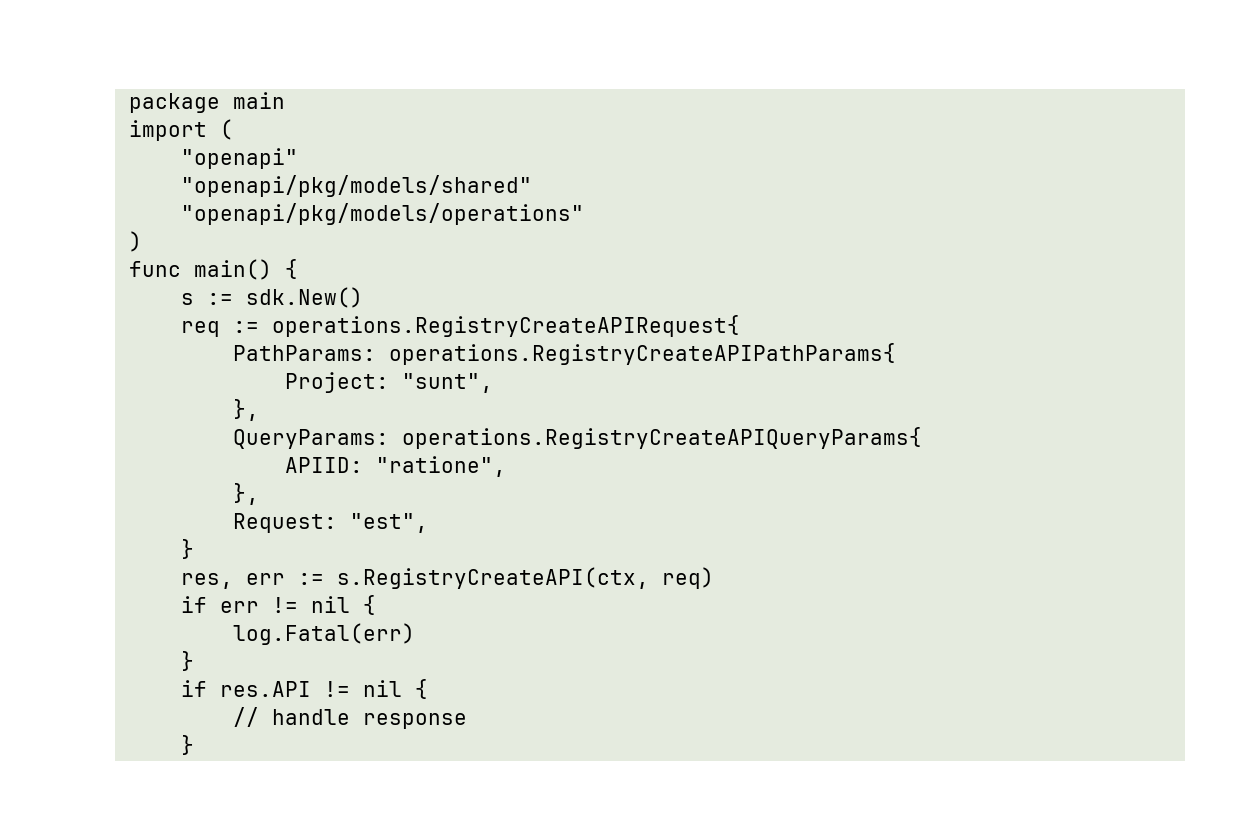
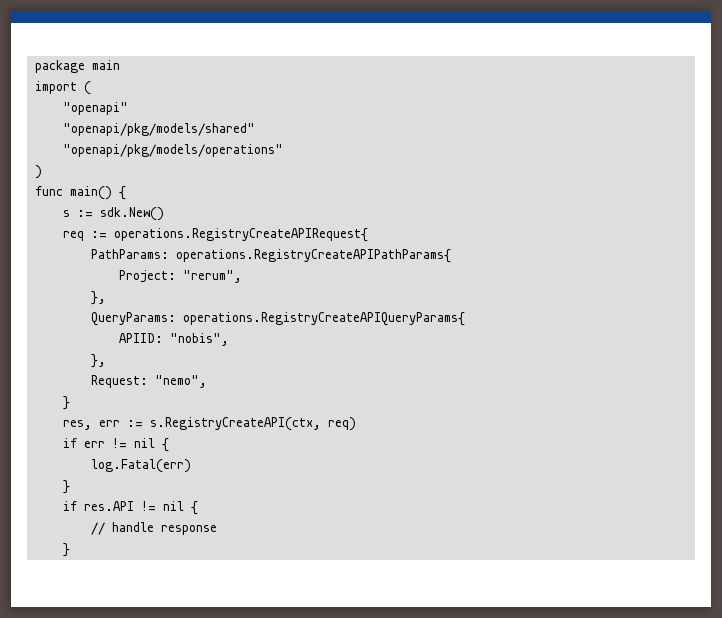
[401,373,493,393] "sunt", -> [182,270,242,283] "rerum",
[375,456,506,477] "ratione", -> [169,333,229,346] "nobis",
[349,513,428,533] "est", -> [154,375,207,388] "nemo",

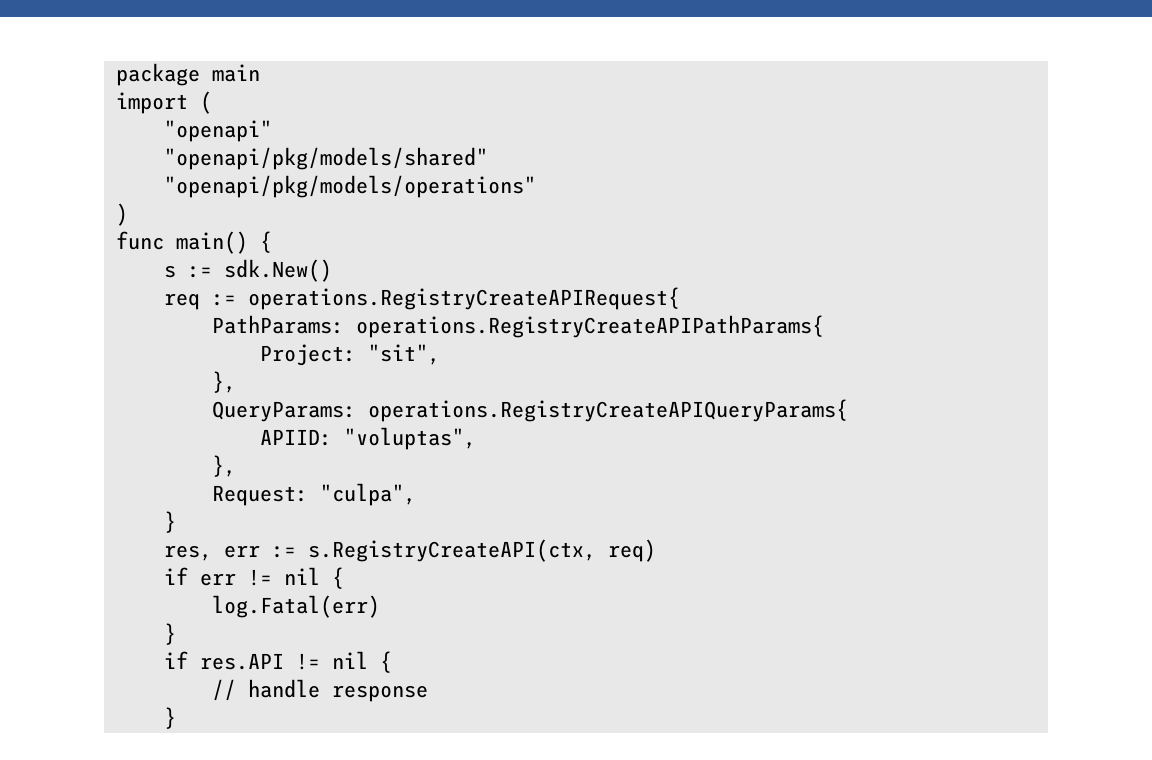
[182,270,242,283] "rerum", -> [368,344,441,365] "sit",
[169,333,229,346] "nobis", -> [344,427,477,450] "voluptas",
[154,375,207,388] "nemo", -> [320,483,417,506] "culpa",

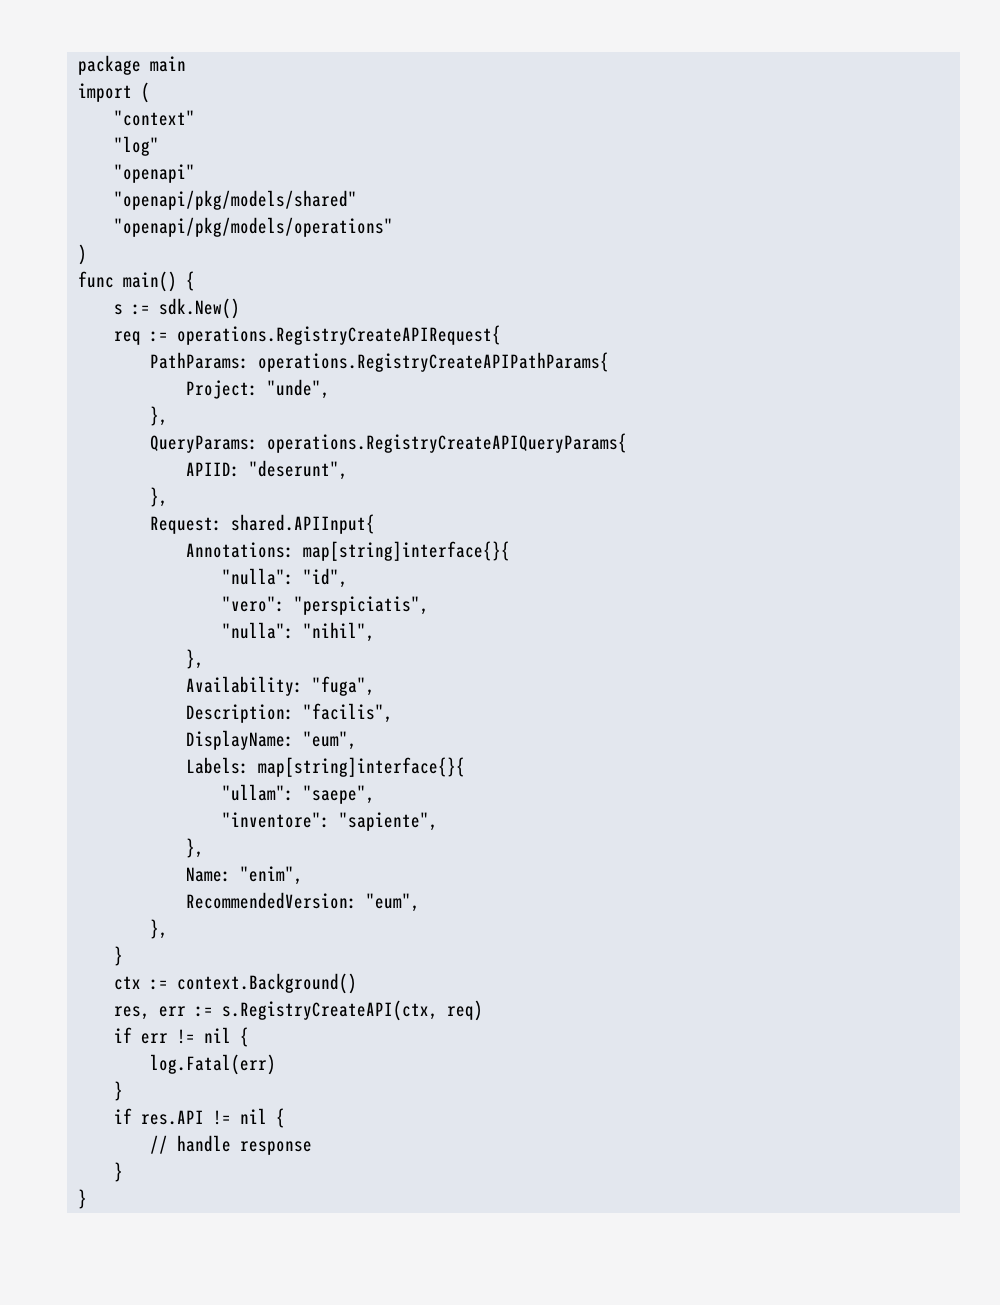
(213, 102) none -> [114,110,196,126] [114,136,160,156] // "context" // "log"
[368,344,441,365] "sit", -> [267,379,331,399] "unde",
[344,427,477,450] "voluptas", -> [249,460,349,480] "deserunt",
[320,483,417,506] [164,511,177,533] "culpa", // } -> [231,514,376,534] [186,541,511,561] [222,568,349,588] [222,596,430,615] [222,622,376,642] [186,649,205,669] [186,676,376,696] [186,703,394,723] [186,730,358,750] [186,757,466,777] [222,784,376,804] [222,812,439,831] [186,838,205,858] [186,866,304,885] [186,892,421,912] [150,919,169,939] [114,946,124,966] [114,973,358,994] shared.APIInput{ // Annotations: map[string]interface{}{ // "nulla": "id", // "vero": "perspiciatis", // "nulla": "nihil", // }, // Availability: "fuga", // Description: "facilis", // DisplayName: "eum", // Labels: map[string]interface{}{ // "ullam": "saepe", // "inventore": "sapiente", // }, // Name: "enim", // RecommendedVersion: "eum", // }, // } // ctx := context.Background()
(177, 718) none -> [78,1189,88,1209] // }

